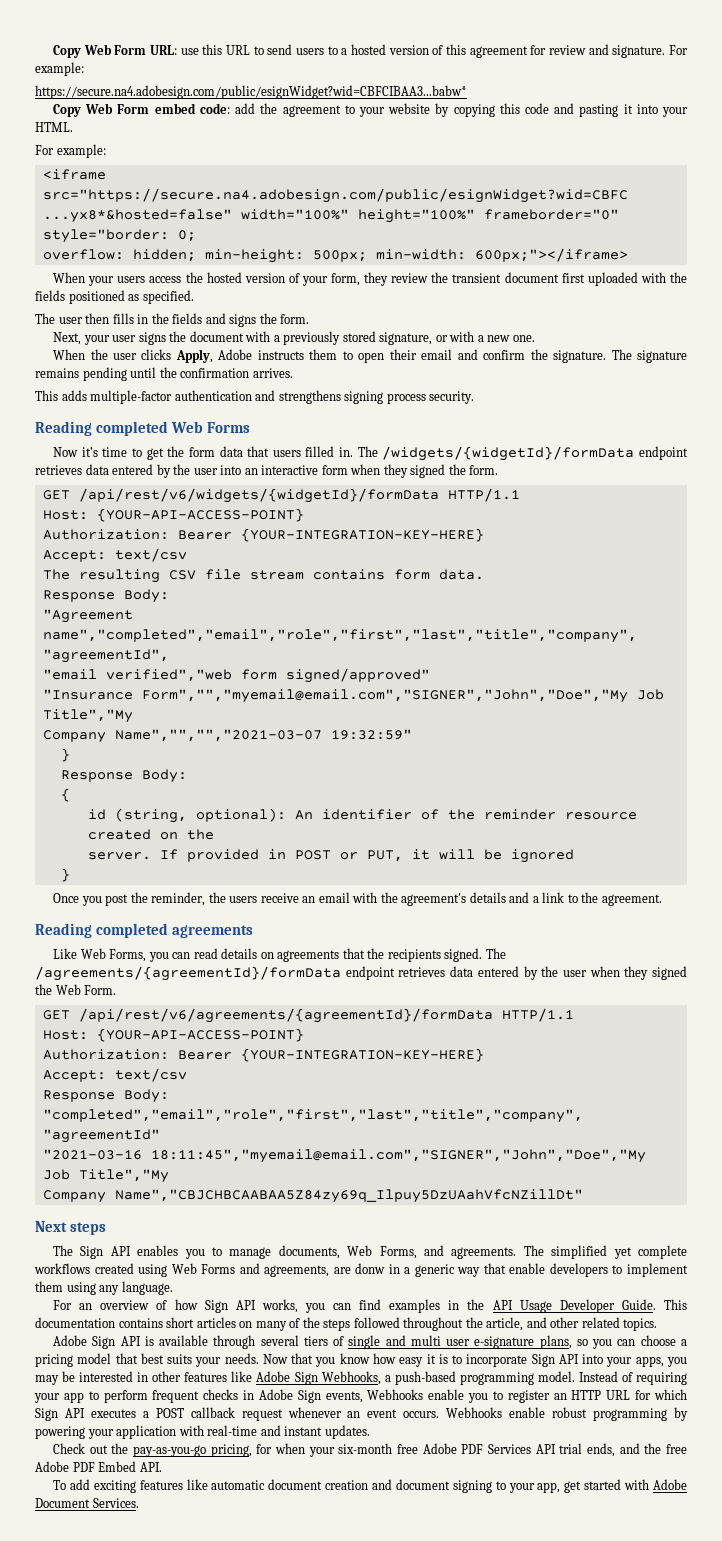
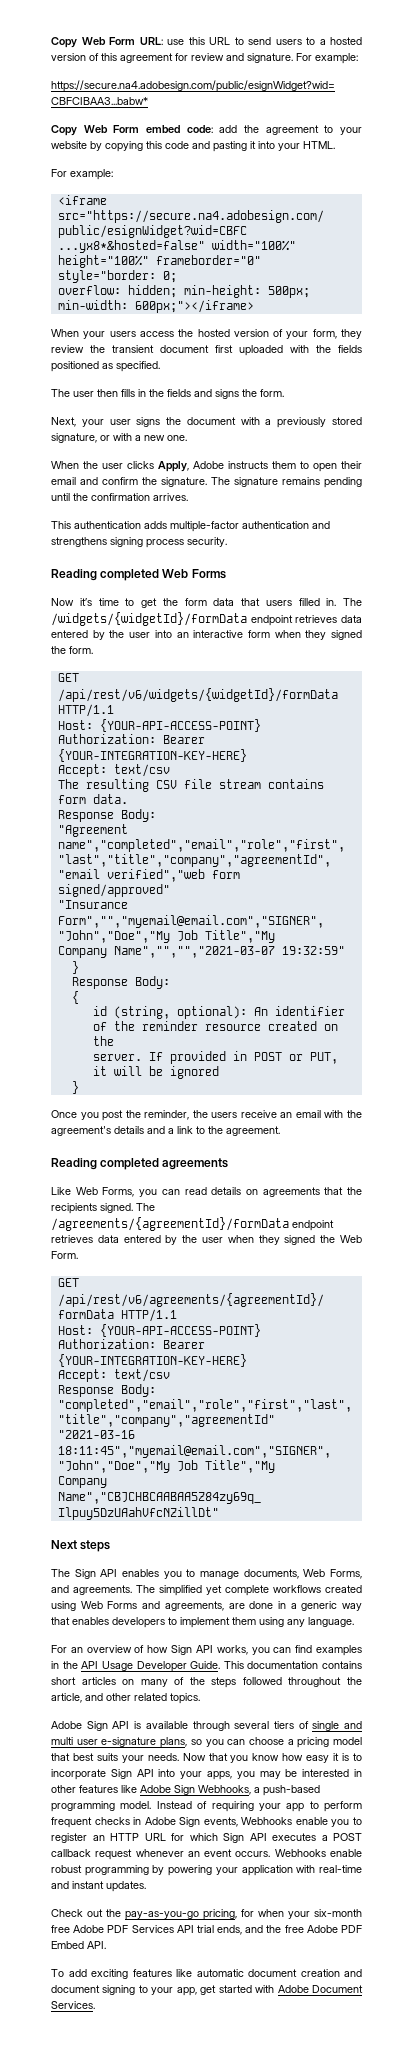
(58, 395) none -> [74,521,141,529] authentication
[355,1263,386,1274] donw -> [249,1601,274,1609] done
[509,1263,546,1274] enable -> [72,1617,109,1625] enables

